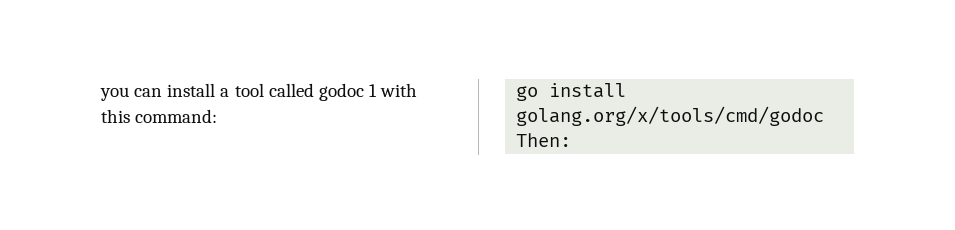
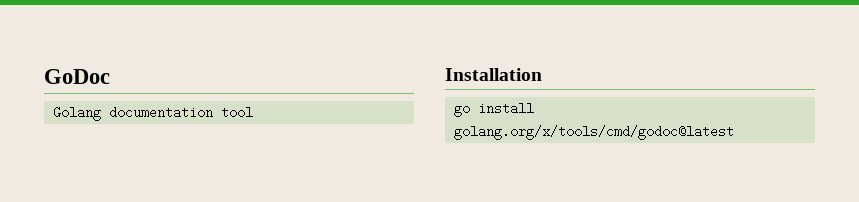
[100,83,418,101] [101,109,218,123] you can install a tool called godoc 1 with this command: -> [44,69,110,84] [52,106,253,121] [445,68,542,81] GoDoc // Golang documentation tool // Installation
[516,106,825,126] [516,133,572,147] golang.org/x/tools/cmd/godoc Then: -> [453,125,734,140] golang.org/x/tools/cmd/godoc@latest

